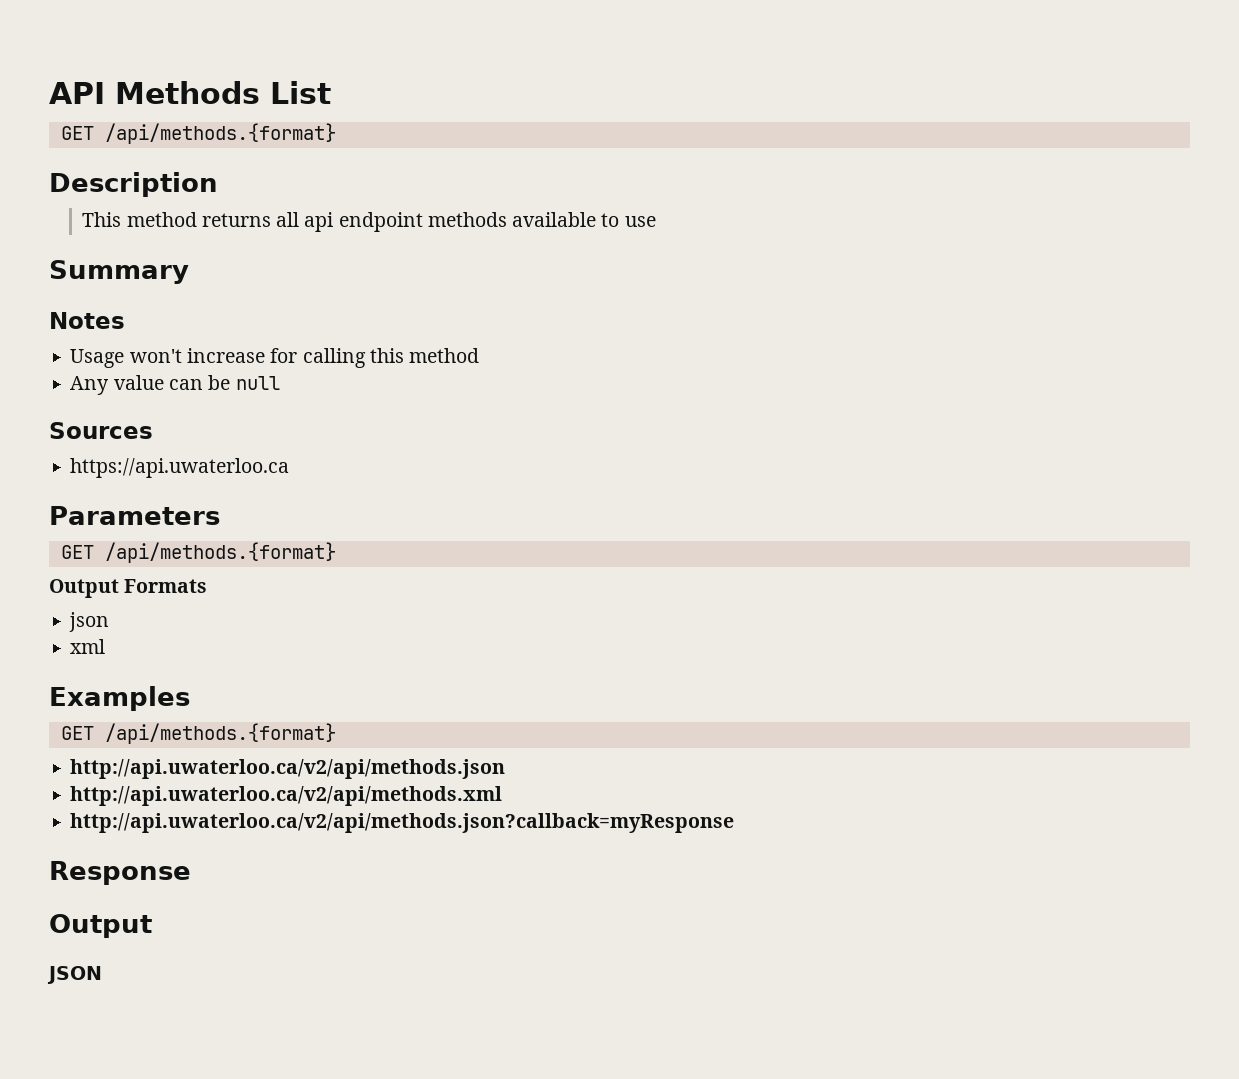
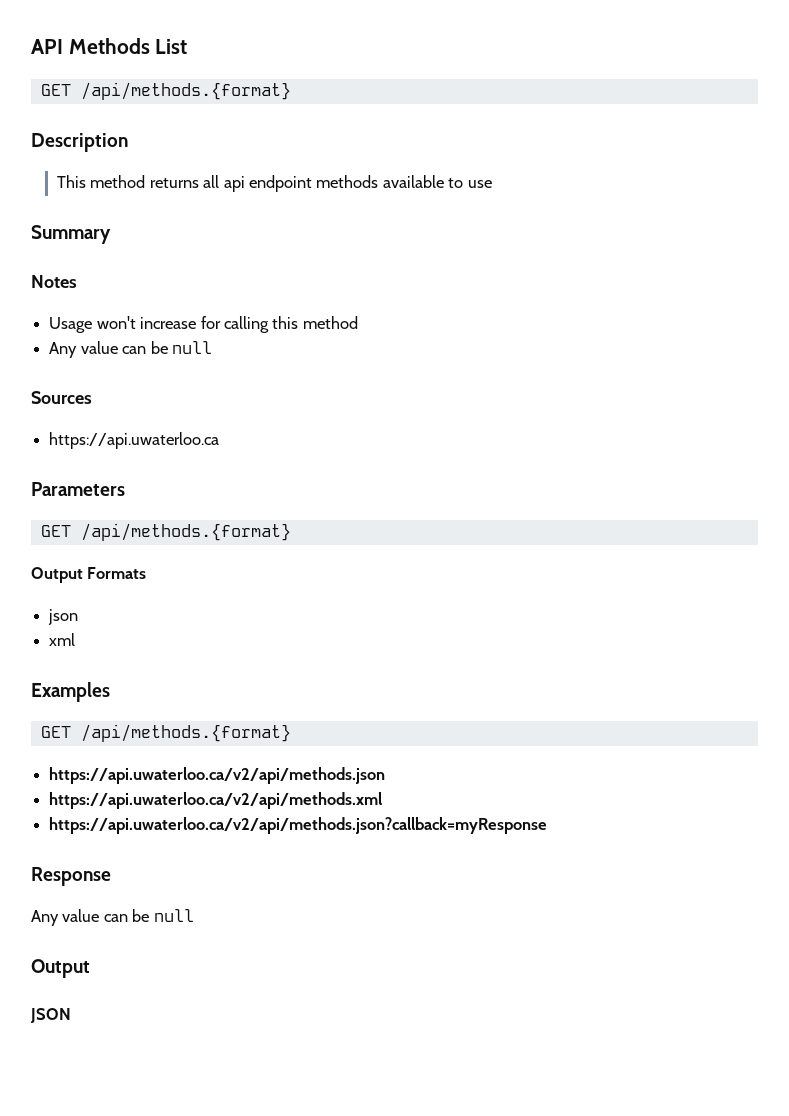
[70,759,506,779] [70,786,503,806] [70,813,735,833] [49,861,191,885] http://api.uwaterloo.ca/v2/api/methods.json // http://api.uwaterloo.ca/v2/api/methods.xml // http://api.uwaterloo.ca/v2/api/methods.json?callback=myResponse // Response -> [49,767,386,784] [49,792,383,809] [49,817,548,834] [31,867,111,886] [31,909,194,926] https://api.uwaterloo.ca/v2/api/methods.json // https://api.uwaterloo.ca/v2/api/methods.xml // https://api.uwaterloo.ca/v2/api/methods.json?callback=myResponse // Response // Any value can be null

